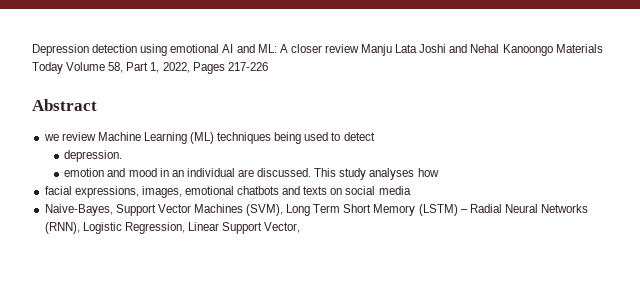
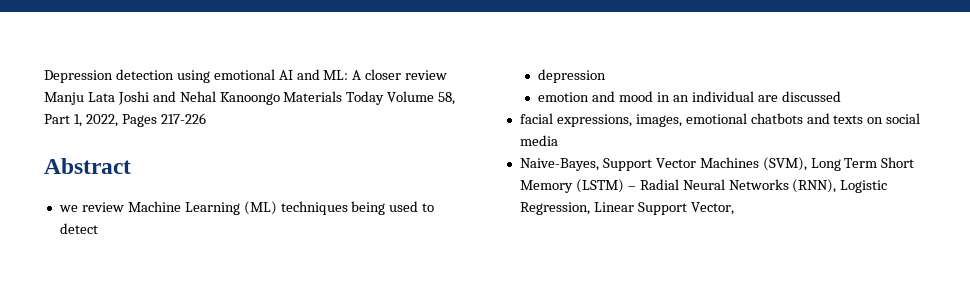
[64,150,123,162] depression. -> [538,69,607,83] depression
[257,168,439,180] discussed. This study analyses how -> [781,91,841,102] discussed

